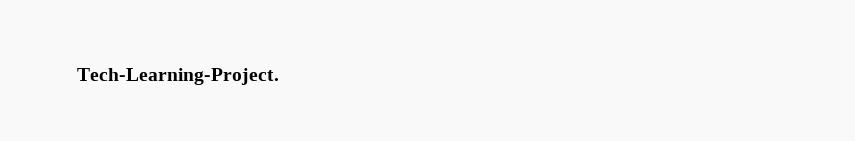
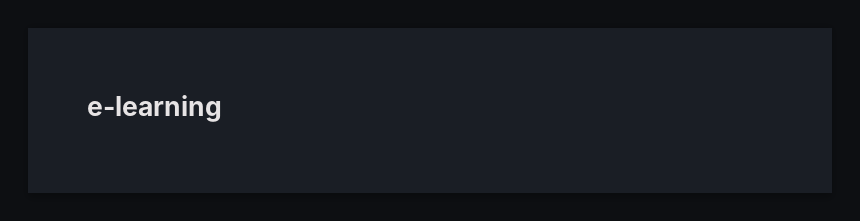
[77,68,279,85] Tech-Learning-Project. -> [87,95,222,122] e-learning

